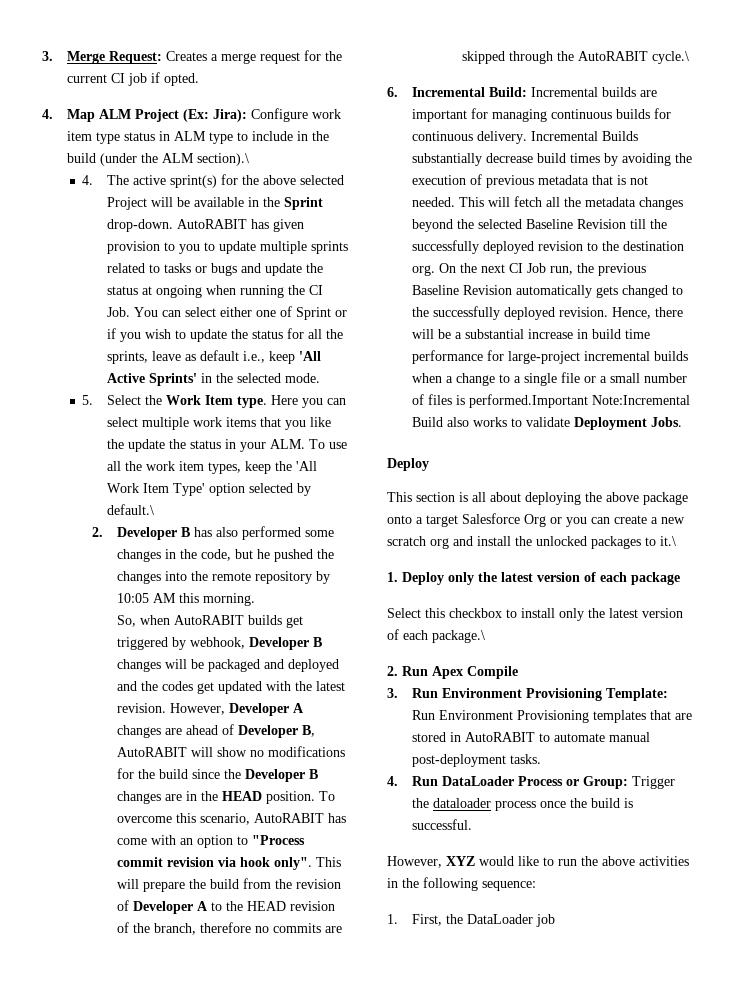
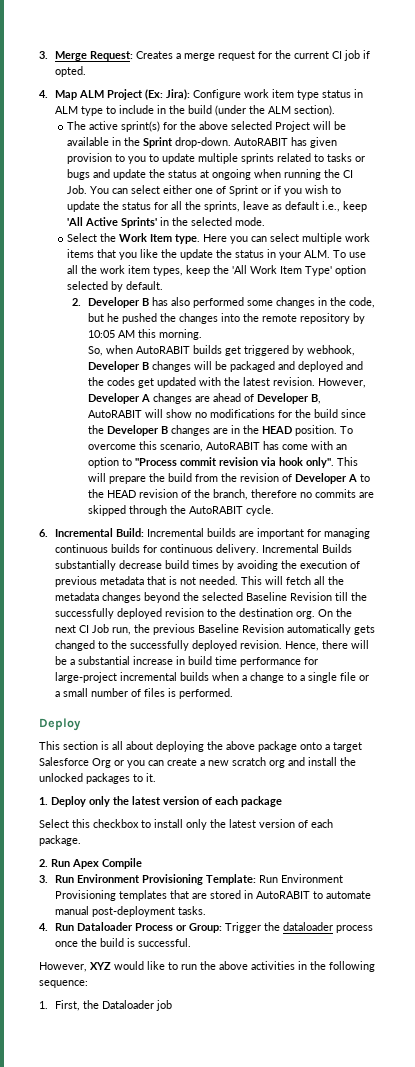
[196,153,249,166] [82,175,94,185] section).\ // 4. -> [294,105,336,116] section). //
[82,395,94,405] 5. -> (266, 221) none
[107,504,155,515] default.\ -> [126,281,164,290] default.
[651,51,689,64] cycle.\ -> [245,505,274,516] cycle.
[468,394,690,408] [411,417,682,430] performed.Important Note:Incremental Build also works to validate Deployment Jobs. -> [179,688,234,699] performed.
[660,536,676,546] it.\ -> [146,773,156,782] it.
[432,630,485,643] package.\ -> [39,835,81,846] package.
[441,776,514,786] DataLoader -> [77,922,134,931] Dataloader
[466,914,533,924] DataLoader -> [102,1000,155,1009] Dataloader

